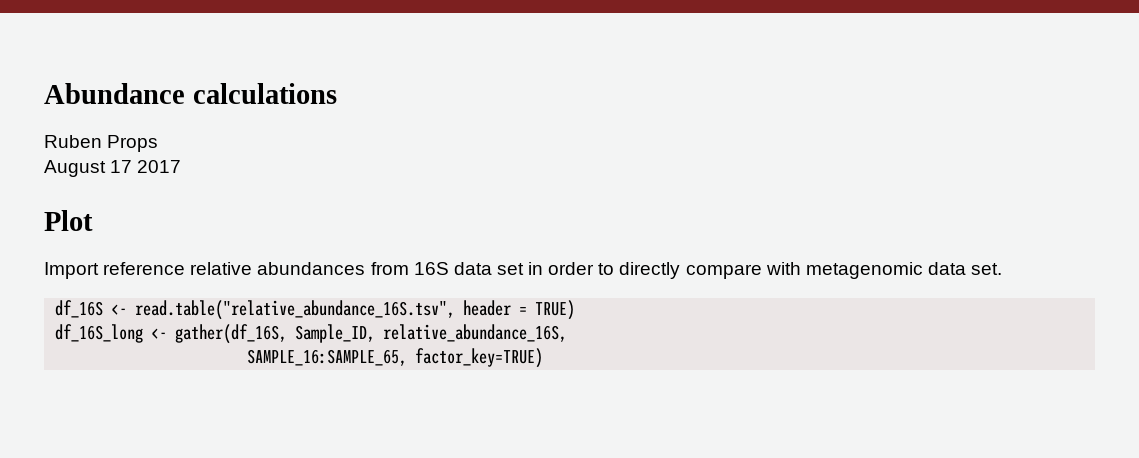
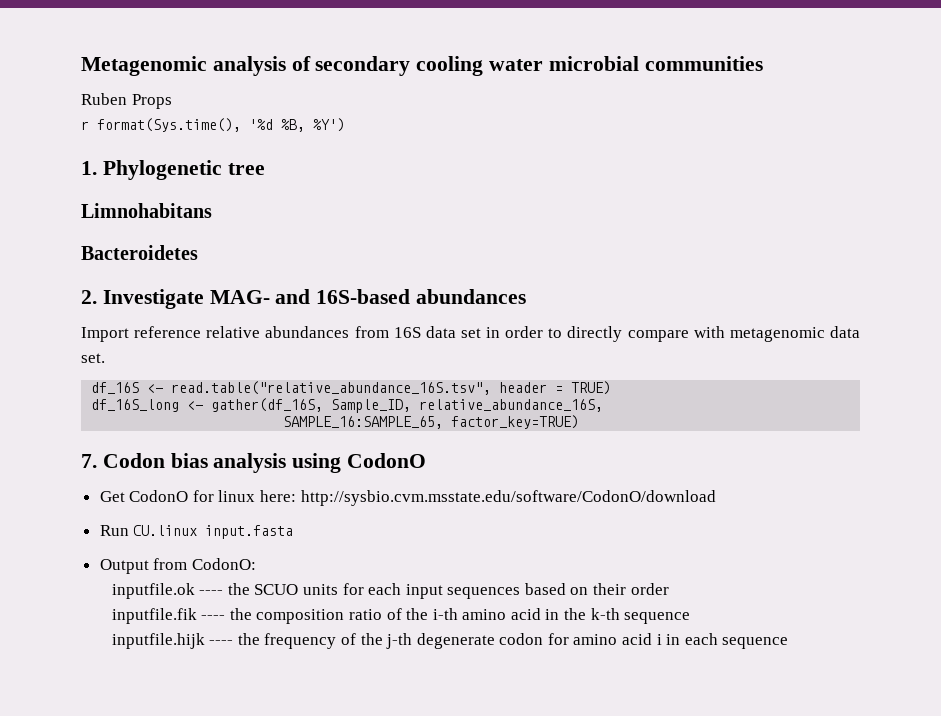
[44,83,337,104] [44,135,159,152] [44,160,182,177] [44,210,93,231] Abundance calculations // Ruben Props // August 17 2017 // Plot -> [81,56,763,76] [81,93,172,109] [81,118,345,132] [81,160,265,180] [81,203,212,218] [81,245,198,260] [81,289,527,309] Metagenomic analysis of secondary cooling water microbial communities // Ruben Props // r format(Sys.time(), '%d %B, %Y') // 1. Phylogenetic tree // Limnohabitans // Bacteroidetes // 2. Investigate MAG- and 16S-based abundances
(544, 358) none -> [81,453,427,473] [99,490,716,506] [99,525,294,539] [99,558,256,574] [111,583,669,599] [111,608,691,624] [111,633,789,649] // 7. Codon bias analysis using CodonO // Get CodonO for linux here: http://sysbio.cvm.msstate.edu/software/CodonO/download // Run CU.linux input.fasta // Output from CodonO: // inputfile.ok ---- the SCUO units for each input sequences based on their order // inputfile.fik ---- the composition ratio of the i-th amino acid in the k-th sequence // inputfile.hijk ---- the frequency of the j-th degenerate codon for amino acid i in each sequence

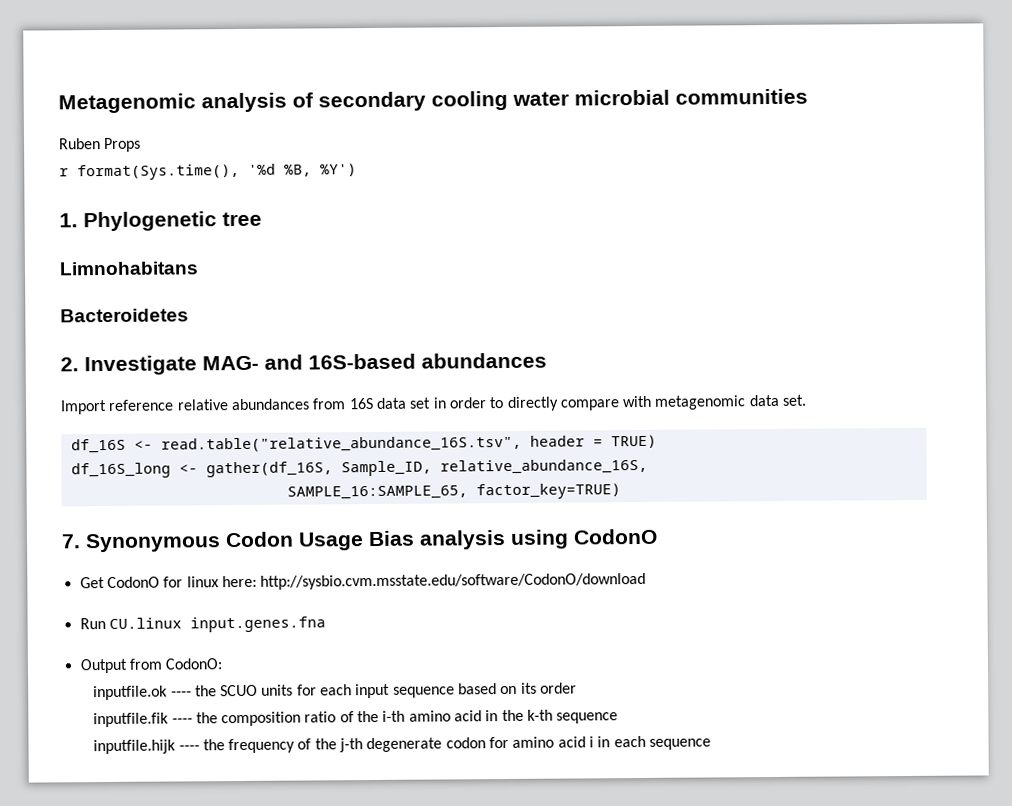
[102,453,208,468] Codon bias -> [85,530,415,553] Synonymous Codon Usage Bias
[205,525,294,539] input.fasta -> [189,616,326,633] input.genes.fna
[447,587,521,599] sequences -> [392,686,455,698] sequence
[593,583,627,595] their -> [520,682,537,694] its

